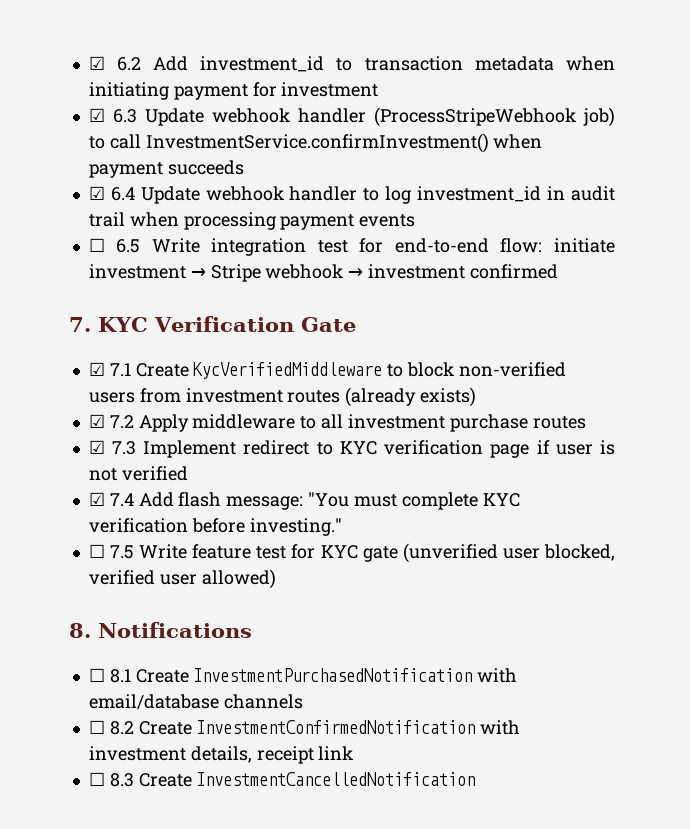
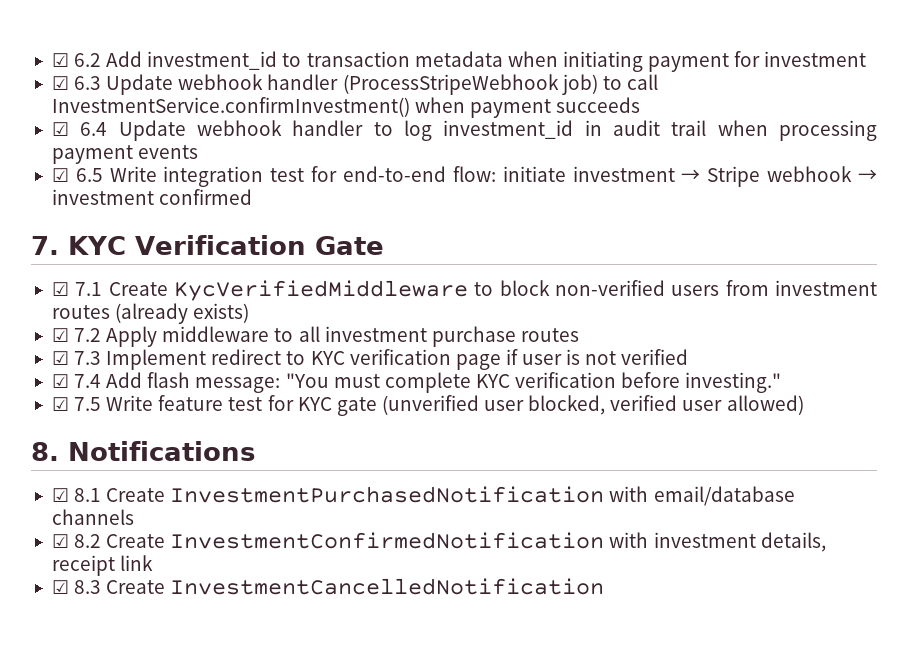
[88,238,105,252] ☐ -> [51,168,69,182] ☑
[88,544,105,558] ☐ -> [51,397,69,411] ☑
[88,668,105,682] ☐ -> [51,488,69,502] ☑
[88,720,105,734] ☐ -> [51,534,69,548] ☑
[88,772,105,786] ☐ -> [51,580,69,594] ☑

